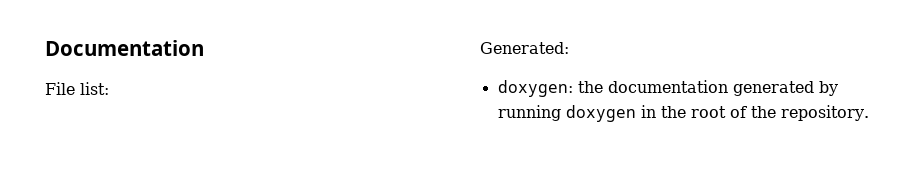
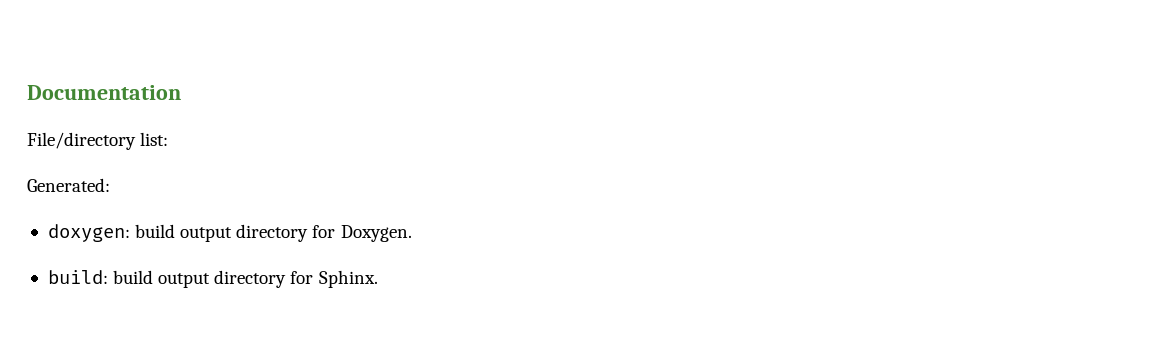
[45,82,75,95] File -> [27,132,136,150] File/directory
[577,80,838,96] [497,105,869,122] the documentation generated by running doxygen in the root of the repository. -> [135,224,412,242] [47,270,378,288] build output directory for Doxygen. // build: build output directory for Sphinx.

